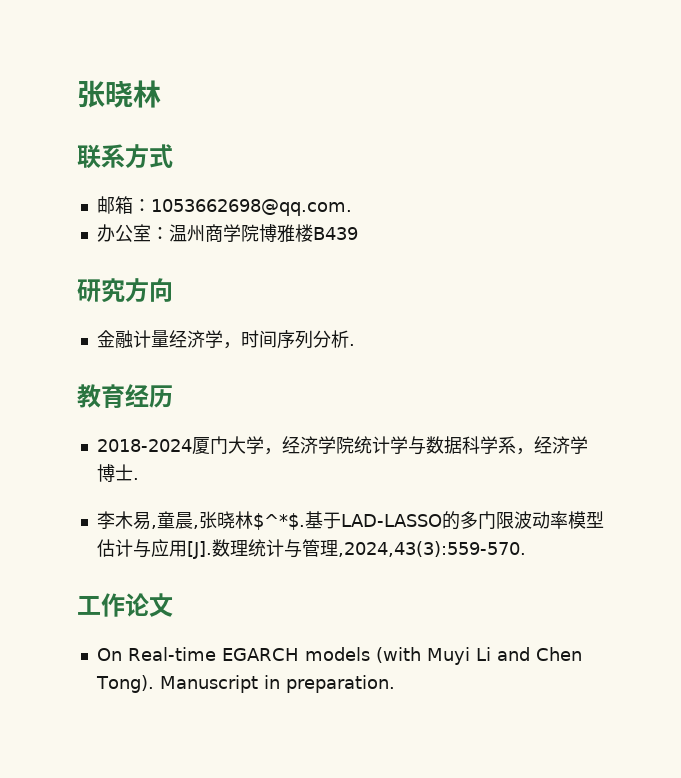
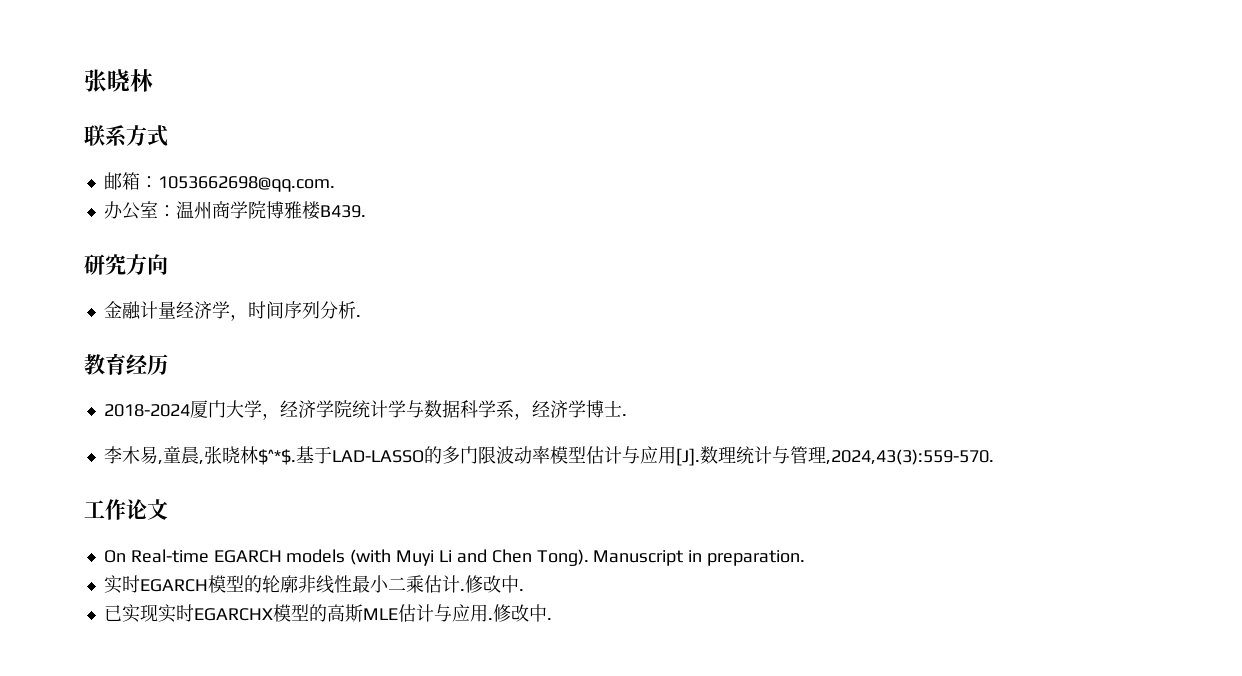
[312,227,358,240] B439 -> [319,205,366,218] B439.
(395, 684) none -> [103,575,524,594] [103,604,552,623] // 实时EGARCH模型的轮廓非线性最小二乘估计.修改中. // 已实现实时EGARCHX模型的高斯MLE估计与应用.修改中.

